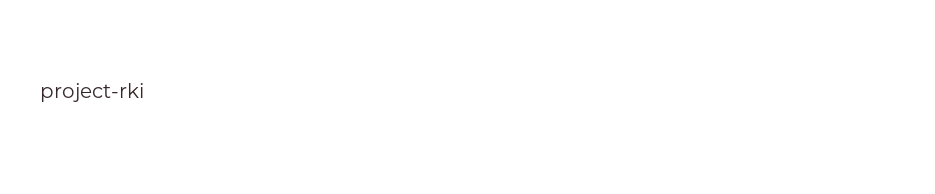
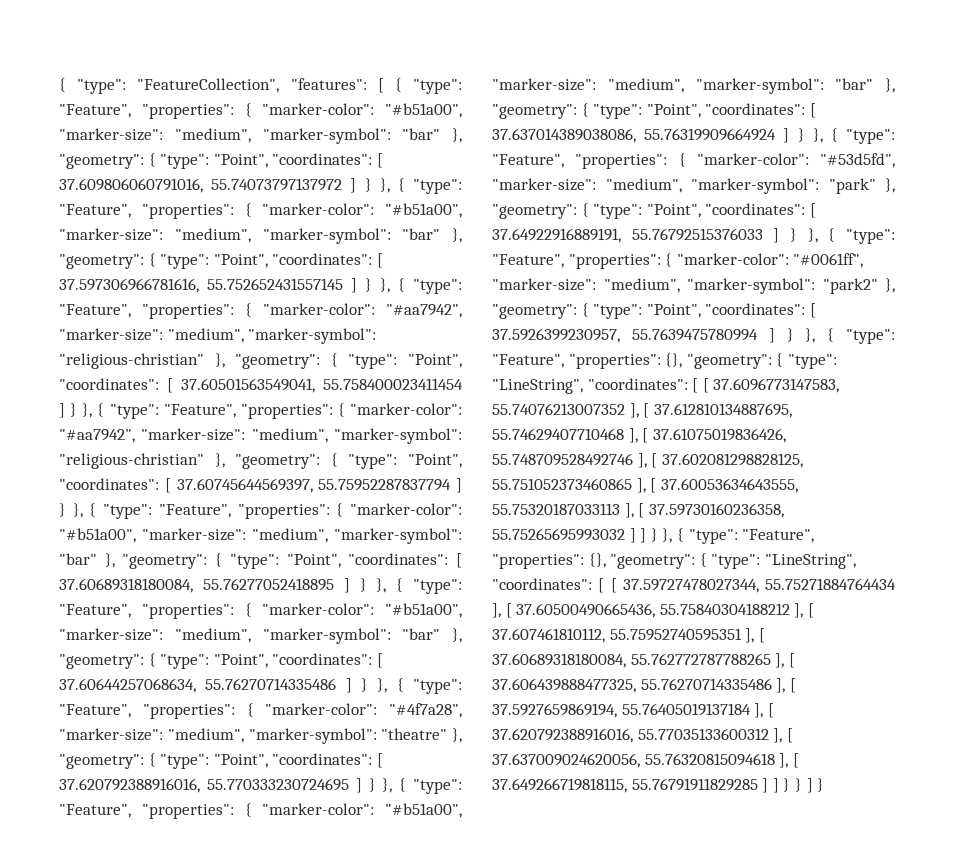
[40,83,144,102] project-rki -> [59,78,463,94] [59,103,462,119] [59,128,462,144] [59,153,383,169] [59,178,463,194] [59,203,462,219] [59,228,462,244] [59,253,383,269] [59,278,462,294] [59,303,462,319] [59,328,377,344] [59,353,463,369] [59,378,463,393] [59,403,462,419] [59,428,462,444] [59,453,463,469] [59,478,462,493] [59,503,462,519] [59,528,462,544] [59,553,463,569] [59,578,462,594] [59,603,462,619] [59,628,462,644] [59,653,383,669] [59,678,462,694] [59,703,462,719] [59,728,462,744] [59,753,383,769] [59,778,462,794] [59,803,462,819] [492,78,895,94] [492,103,816,119] [492,128,895,144] [492,153,895,169] [492,178,895,194] [492,203,816,219] [492,228,895,244] [492,253,864,269] [492,278,895,294] [492,303,816,319] [492,328,895,344] [492,353,837,369] [492,378,840,394] [492,403,792,418] [492,428,786,443] [492,453,803,468] [492,478,798,493] [492,503,784,518] [492,528,815,544] [492,553,856,569] [492,578,896,593] [492,603,814,618] [492,628,765,643] [492,653,795,668] [492,678,796,693] [492,703,774,718] [492,728,793,743] [492,753,799,768] [492,778,825,793] { "type": "FeatureCollection", "features": [ { "type": "Feature", "properties": { "marker-color": "#b51a00", "marker-size": "medium", "marker-symbol": "bar" }, "geometry": { "type": "Point", "coordinates": [ 37.609806060791016, 55.74073797137972 ] } }, { "type": "Feature", "properties": { "marker-color": "#b51a00", "marker-size": "medium", "marker-symbol": "bar" }, "geometry": { "type": "Point", "coordinates": [ 37.597306966781616, 55.752652431557145 ] } }, { "type": "Feature", "properties": { "marker-color": "#aa7942", "marker-size": "medium", "marker-symbol": "religious-christian" }, "geometry": { "type": "Point", "coordinates": [ 37.60501563549041, 55.758400023411454 ] } }, { "type": "Feature", "properties": { "marker-color": "#aa7942", "marker-size": "medium", "marker-symbol": "religious-christian" }, "geometry": { "type": "Point", "coordinates": [ 37.60745644569397, 55.75952287837794 ] } }, { "type": "Feature", "properties": { "marker-color": "#b51a00", "marker-size": "medium", "marker-symbol": "bar" }, "geometry": { "type": "Point", "coordinates": [ 37.60689318180084, 55.76277052418895 ] } }, { "type": "Feature", "properties": { "marker-color": "#b51a00", "marker-size": "medium", "marker-symbol": "bar" }, "geometry": { "type": "Point", "coordinates": [ 37.60644257068634, 55.76270714335486 ] } }, { "type": "Feature", "properties": { "marker-color": "#4f7a28", "marker-size": "medium", "marker-symbol": "theatre" }, "geometry": { "type": "Point", "coordinates": [ 37.620792388916016, 55.770333230724695 ] } }, { "type": "Feature", "properties": { "marker-color": "#b51a00", "marker-size": "medium", "marker-symbol": "bar" }, "geometry": { "type": "Point", "coordinates": [ 37.637014389038086, 55.76319909664924 ] } }, { "type": "Feature", "properties": { "marker-color": "#53d5fd", "marker-size": "medium", "marker-symbol": "park" }, "geometry": { "type": "Point", "coordinates": [ 37.64922916889191, 55.76792515376033 ] } }, { "type": "Feature", "properties": { "marker-color": "#0061ff", "marker-size": "medium", "marker-symbol": "park2" }, "geometry": { "type": "Point", "coordinates": [ 37.5926399230957, 55.7639475780994 ] } }, { "type": "Feature", "properties": {}, "geometry": { "type": "LineString", "coordinates": [ [ 37.6096773147583, 55.74076213007352 ], [ 37.612810134887695, 55.74629407710468 ], [ 37.61075019836426, 55.748709528492746 ], [ 37.602081298828125, 55.751052373460865 ], [ 37.60053634643555, 55.75320187033113 ], [ 37.59730160236358, 55.75265695993032 ] ] } }, { "type": "Feature", "properties": {}, "geometry": { "type": "LineString", "coordinates": [ [ 37.59727478027344, 55.75271884764434 ], [ 37.60500490665436, 55.75840304188212 ], [ 37.607461810112, 55.75952740595351 ], [ 37.60689318180084, 55.762772787788265 ], [ 37.606439888477325, 55.76270714335486 ], [ 37.5927659869194, 55.76405019137184 ], [ 37.620792388916016, 55.77035133600312 ], [ 37.637009024620056, 55.76320815094618 ], [ 37.649266719818115, 55.76791911829285 ] ] } } ] }

